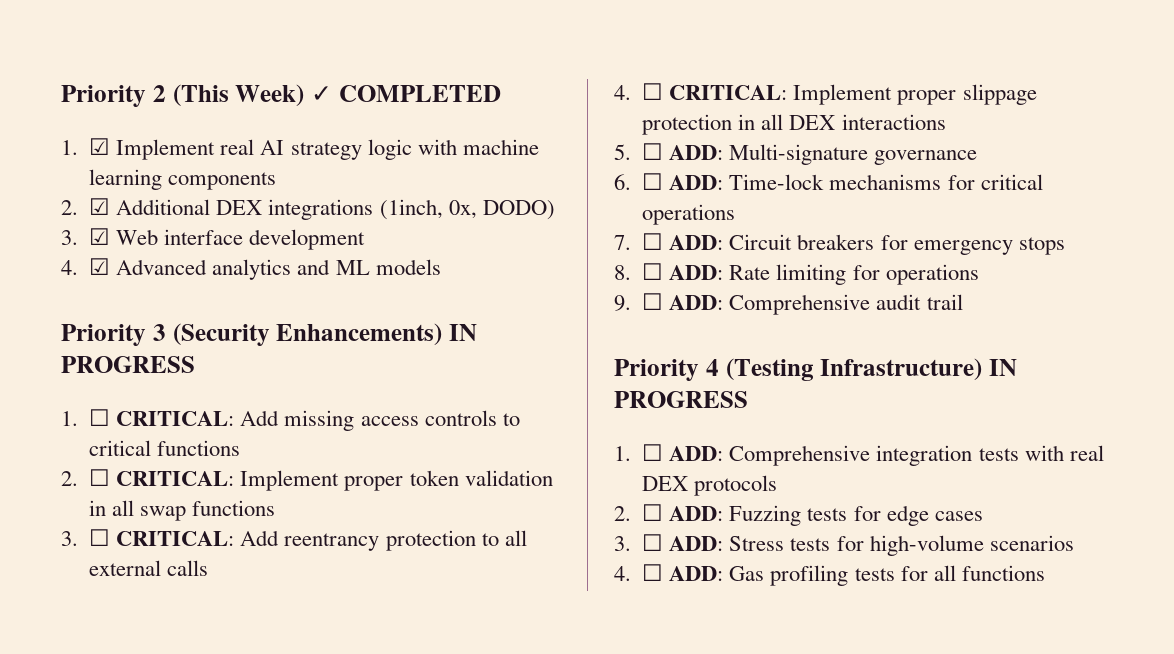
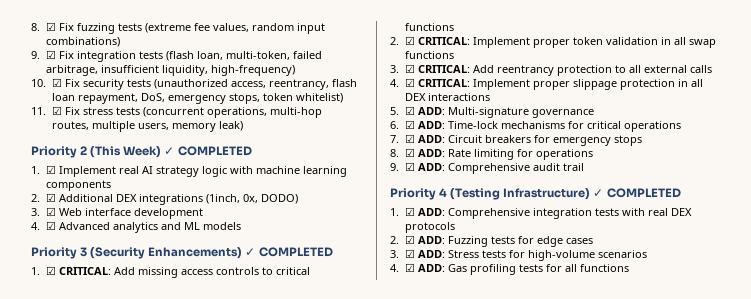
(61, 96) none -> [31,22,325,34] [45,37,120,47] [31,50,322,62] [45,65,295,76] [31,78,357,90] [51,93,343,104] [31,106,322,118] [51,121,243,132] 8. ☑ Fix fuzzing tests (extreme fee values, random input combinations) // 9. ☑ Fix integration tests (flash loan, multi-token, failed arbitrage, insufficient liquidity, high-frequency) // 10. ☑ Fix security tests (unauthorized access, reentrancy, flash loan repayment, DoS, emergency stops, token whitelist) // 11. ☑ Fix stress tests (concurrent operations, multi-hop routes, multiple users, memory leak) //
[449,324,477,341] [61,356,195,373] [61,409,111,426] IN PROGRESS // 1. ☐ -> [245,247,333,257] [31,266,56,275] ✓ COMPLETED // 1. ☑
[89,469,111,486] ☐ -> [404,36,415,45] ☑
[89,529,111,546] ☐ -> [404,64,415,73] ☑
[642,83,664,100] ☐ -> [404,78,415,87] ☑
[642,143,664,160] ☐ -> [404,106,415,115] ☑
[642,173,664,190] ☐ -> [404,120,415,129] ☑
[642,233,664,250] ☐ -> [404,134,415,143] ☑
[642,263,664,280] ☐ -> [404,148,415,157] ☑
[642,293,664,310] ☐ -> [404,162,415,171] ☑
[989,359,1017,376] [614,391,748,408] [614,444,664,461] IN PROGRESS // 1. ☐ -> [593,188,681,198] [390,207,415,216] ✓ COMPLETED // 1. ☑
[642,504,664,521] ☐ -> [404,235,415,244] ☑
[642,534,664,551] ☐ -> [404,249,415,258] ☑
[642,564,664,581] ☐ -> [404,263,415,272] ☑

